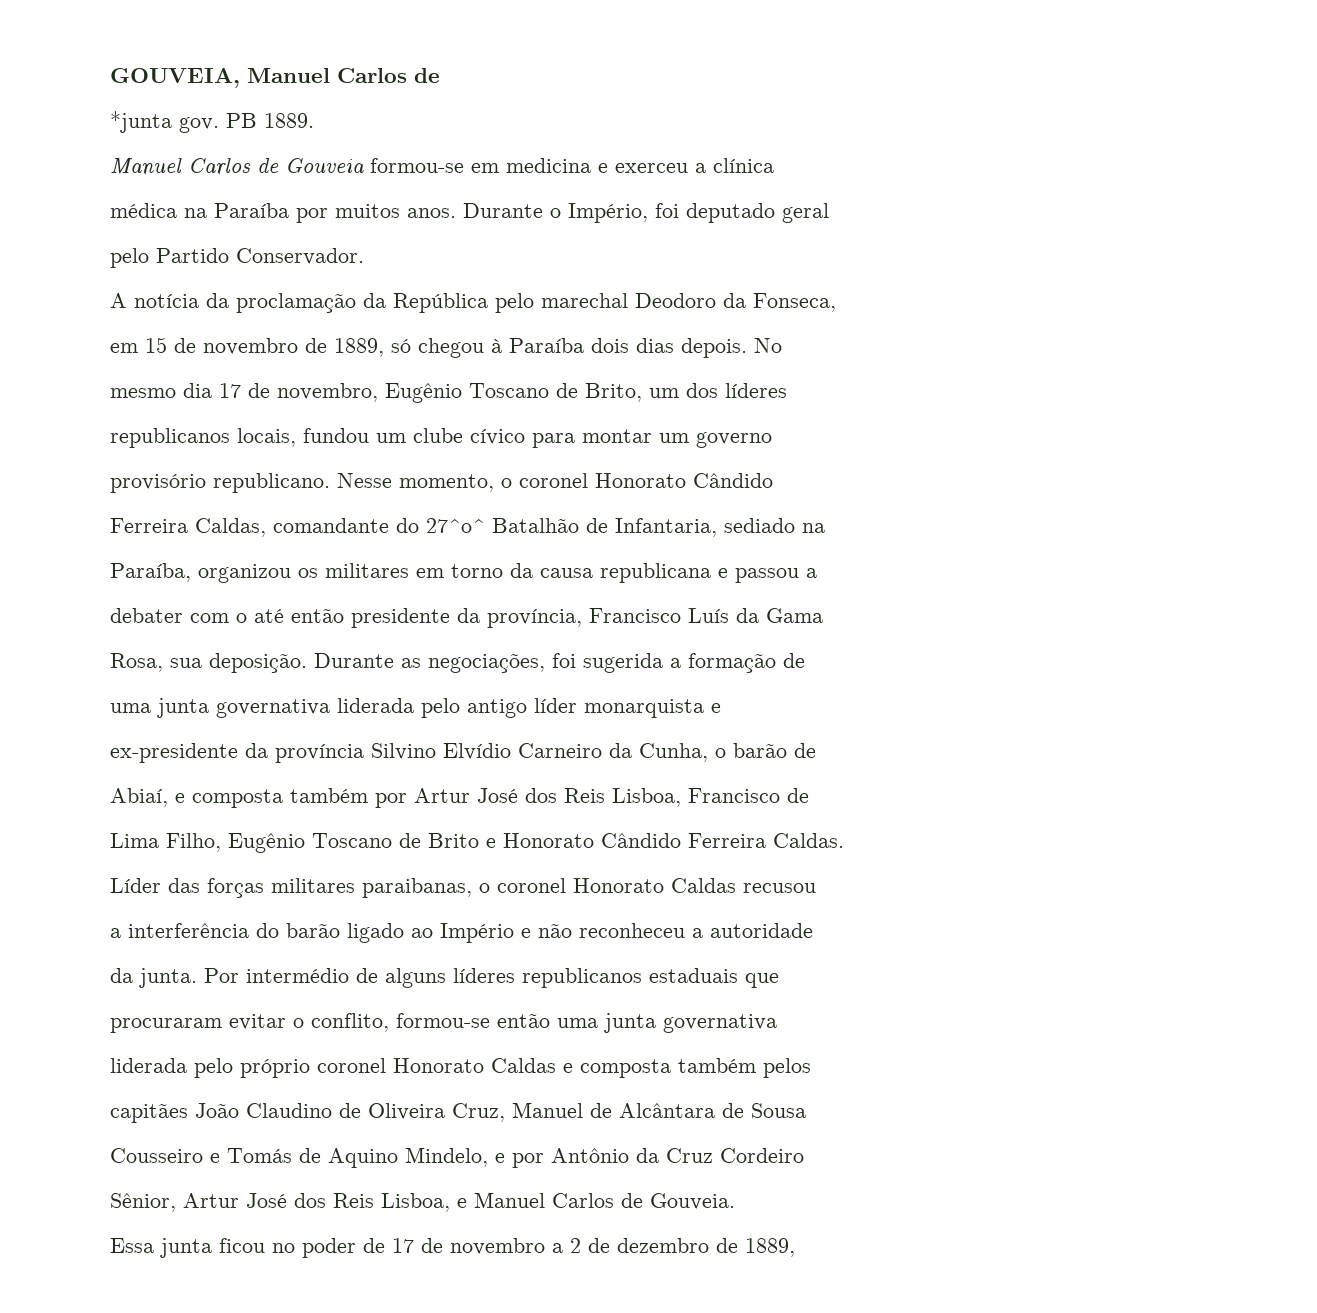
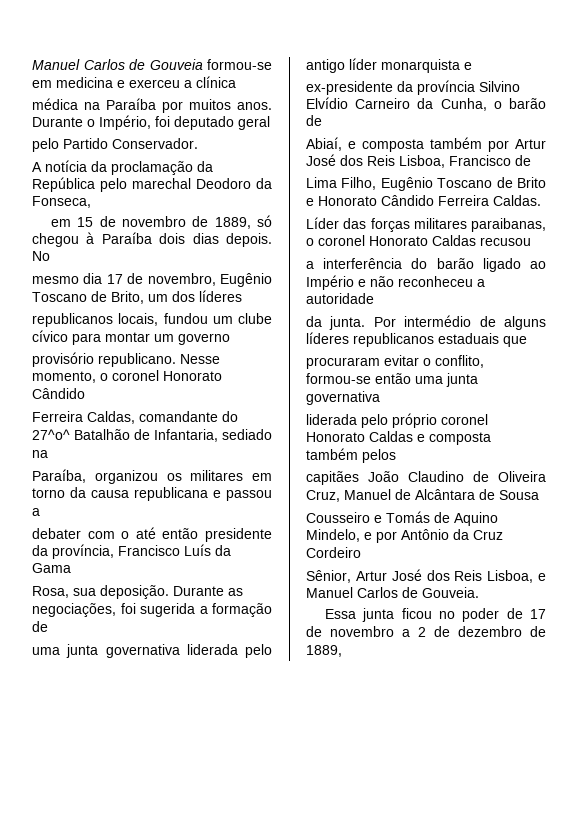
[110,68,440,88] [110,111,314,133] GOUVEIA, Manuel Carlos de // *junta gov. PB 1889. // -> (32, 64) none

